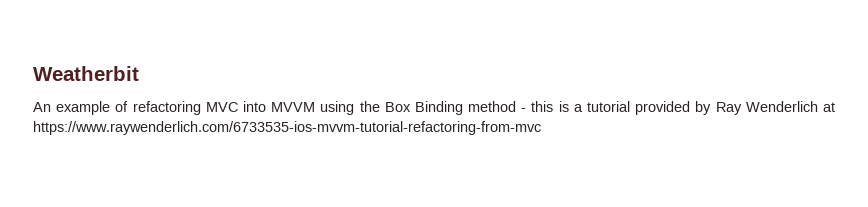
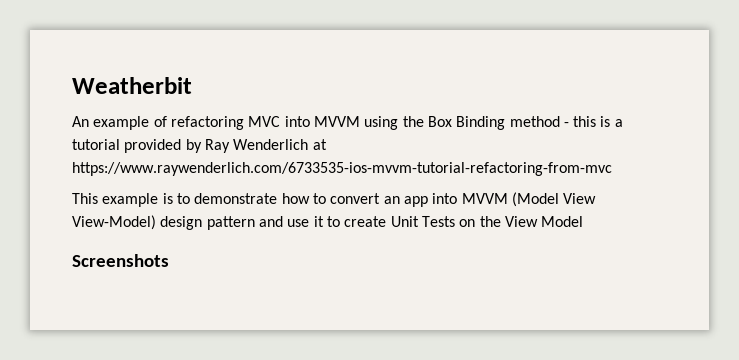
(541, 128) none -> [72,192,597,207] [72,215,584,230] [72,254,169,267] // This example is to demonstrate how to convert an app into MVVM (Model View View-Model) design pattern and use it to create Unit Tests on the View Model // Screenshots

